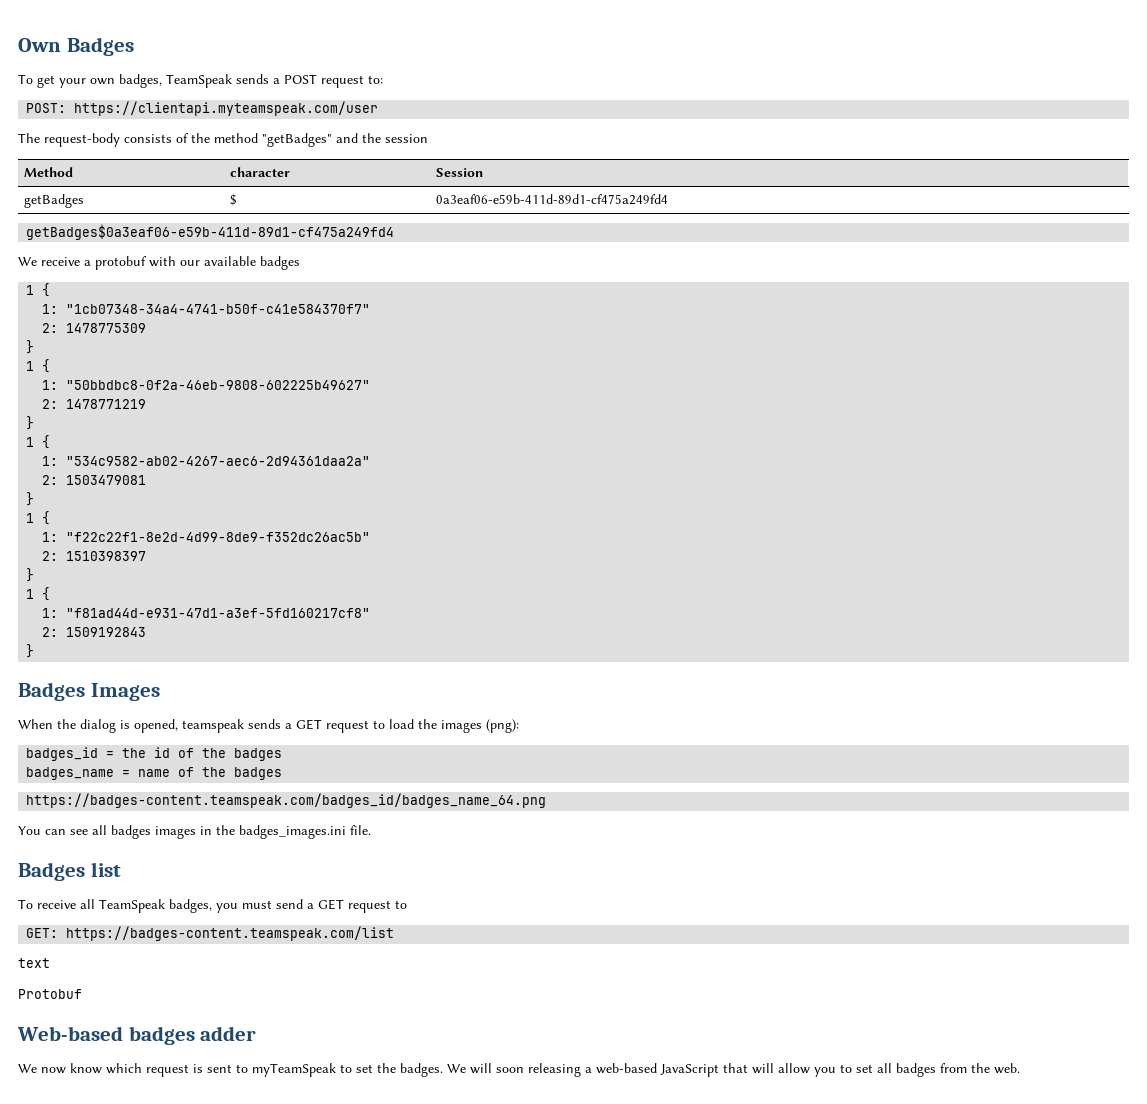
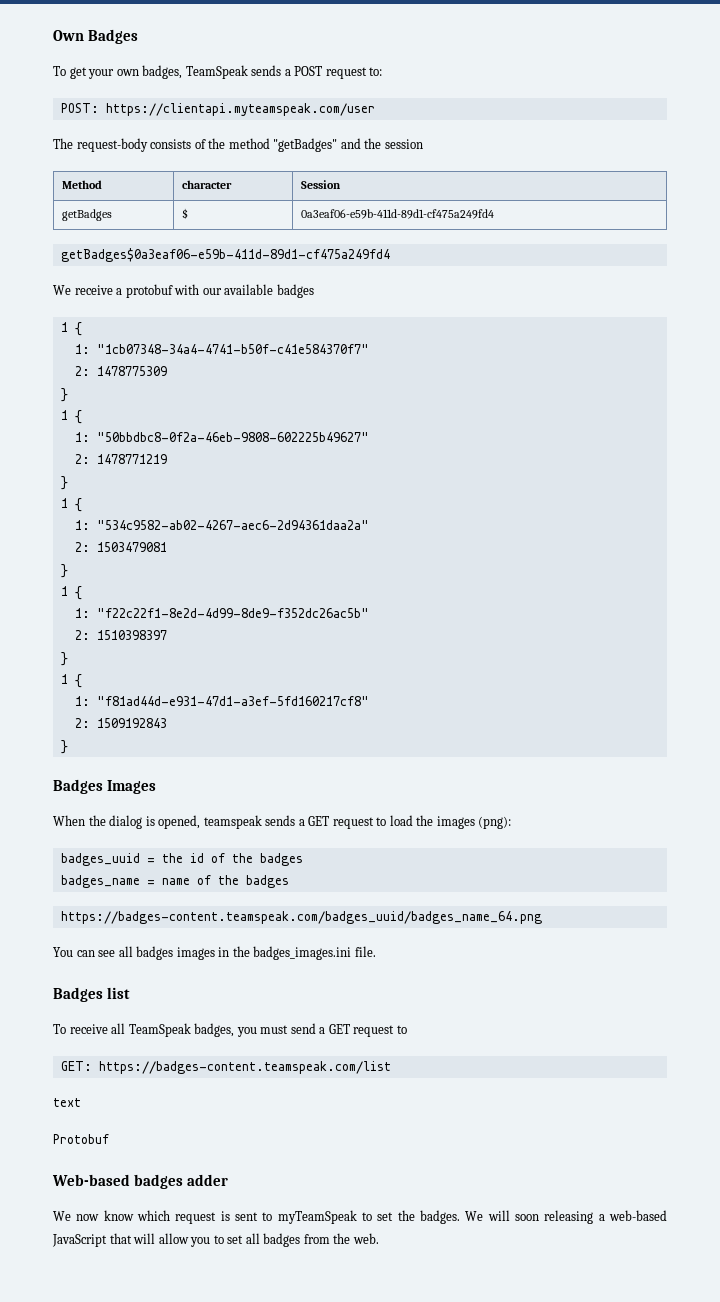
[26,747,99,761] badges_id -> [60,853,140,866] badges_uuid
[26,793,547,808] https://badges-content.teamspeak.com/badges_id/badges_name_64.png -> [60,911,542,924] https://badges-content.teamspeak.com/badges_uuid/badges_name_64.png

